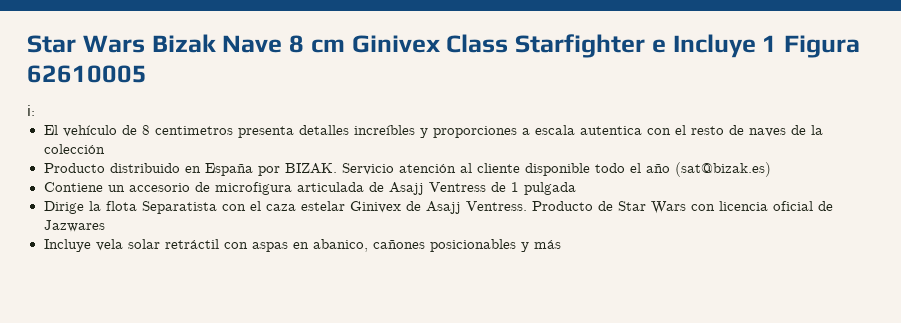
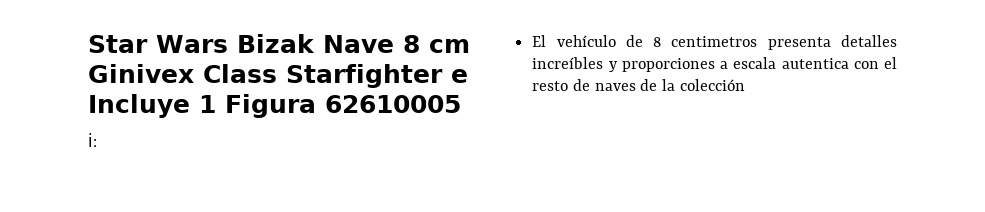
[43,162,771,177] [43,182,576,195] [43,201,833,214] [43,220,105,232] [43,239,561,252] // Producto distribuido en España por BIZAK. Servicio atención al cliente disponible todo el año (sat@bizak.es) // Contiene un accesorio de microfigura articulada de Asajj Ventress de 1 pulgada // Dirige la flota Separatista con el caza estelar Ginivex de Asajj Ventress. Producto de Star Wars con licencia oficial de Jazwares // Incluye vela solar retráctil con aspas en abanico, cañones posicionables y más -> (745, 85) none

